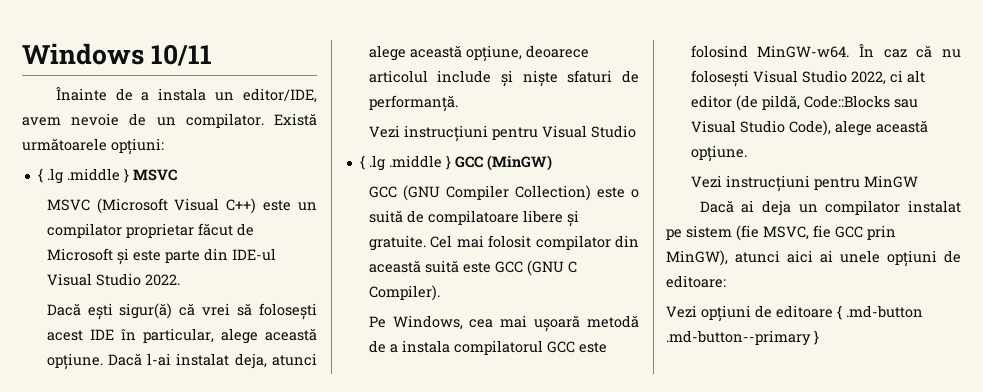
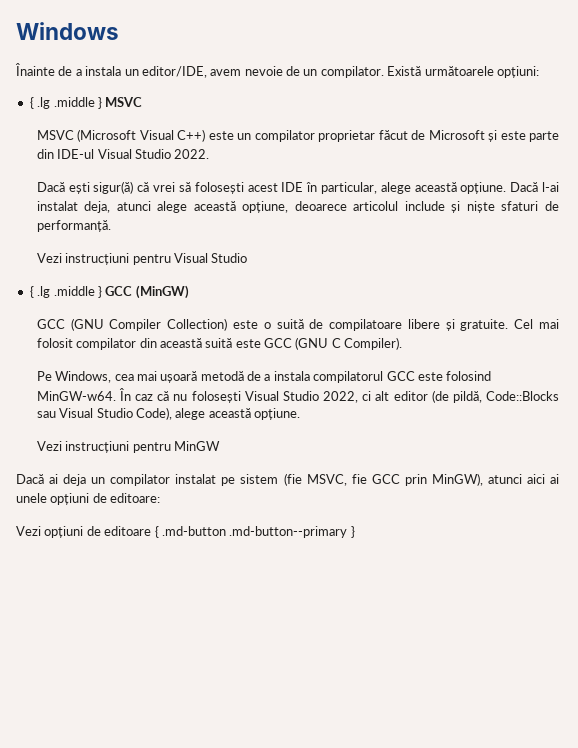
[151,44,213,66] 10/11 -> (119, 31) none

